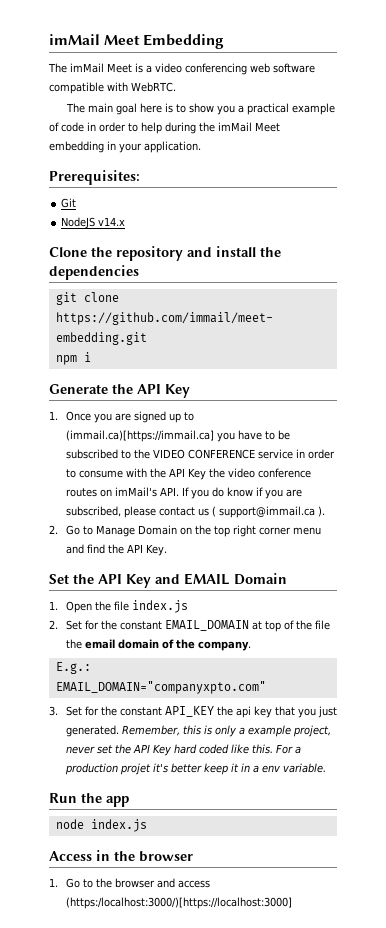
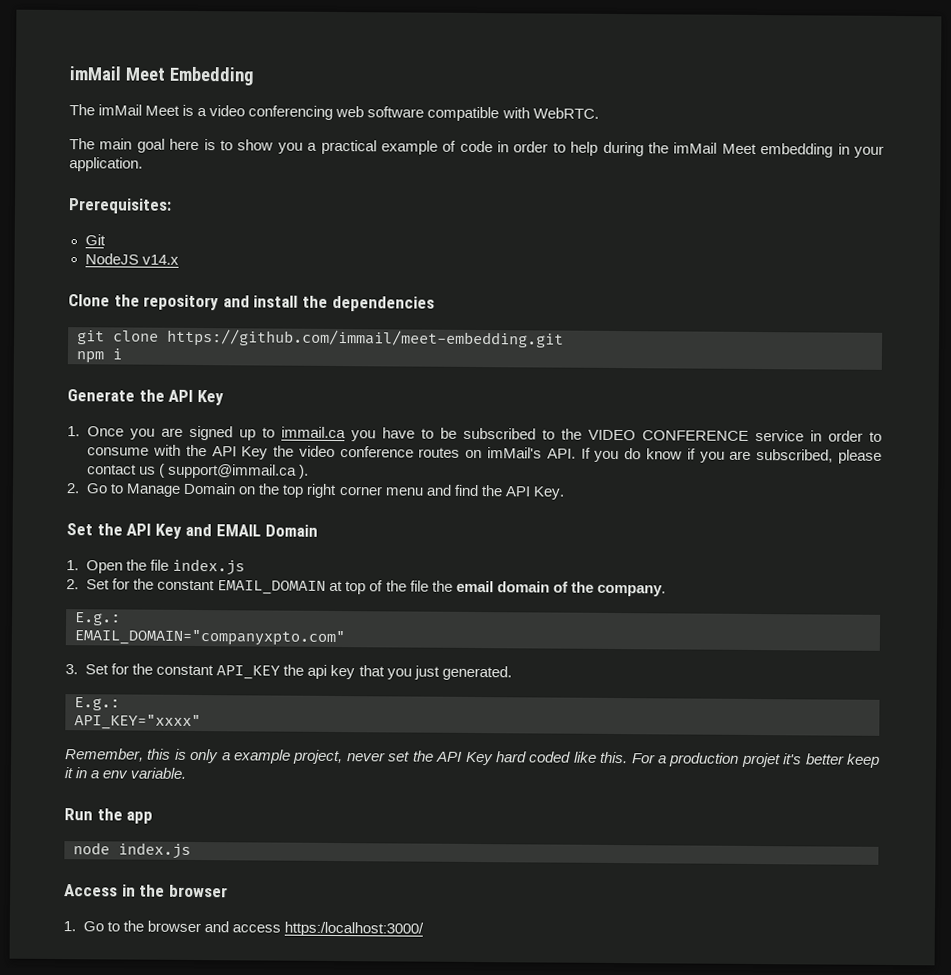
[65,430,214,442] (immail.ca)[https://immail.ca] -> [281,426,347,439] immail.ca
(119, 731) none -> [74,697,120,711] [74,714,201,731] // E.g.: // API_KEY="xxxx" //
[65,897,292,909] (https:/localhost:3000/)[https://localhost:3000] -> [284,921,425,937] https:/localhost:3000/

